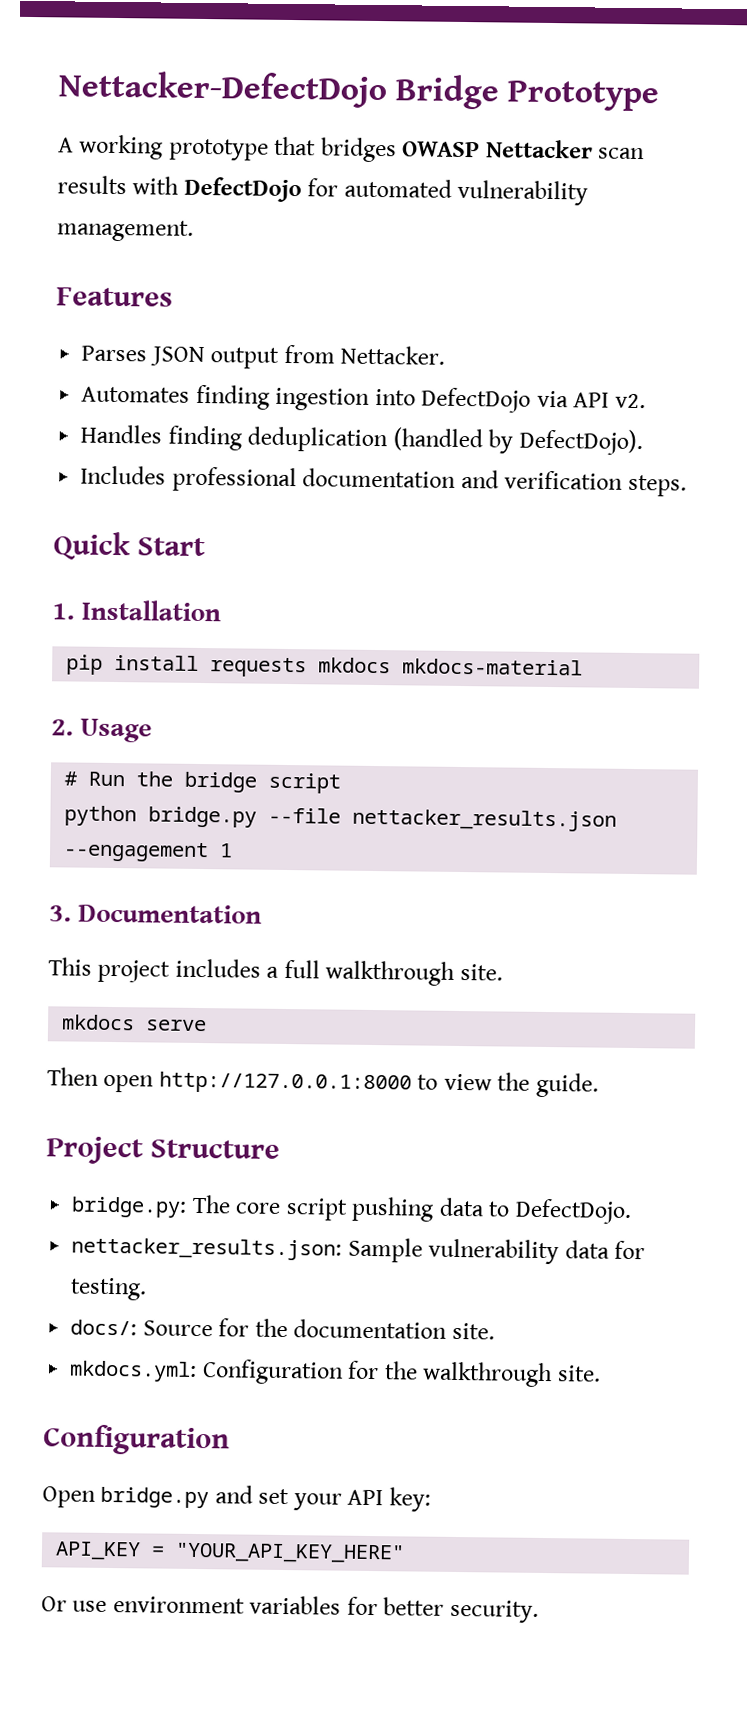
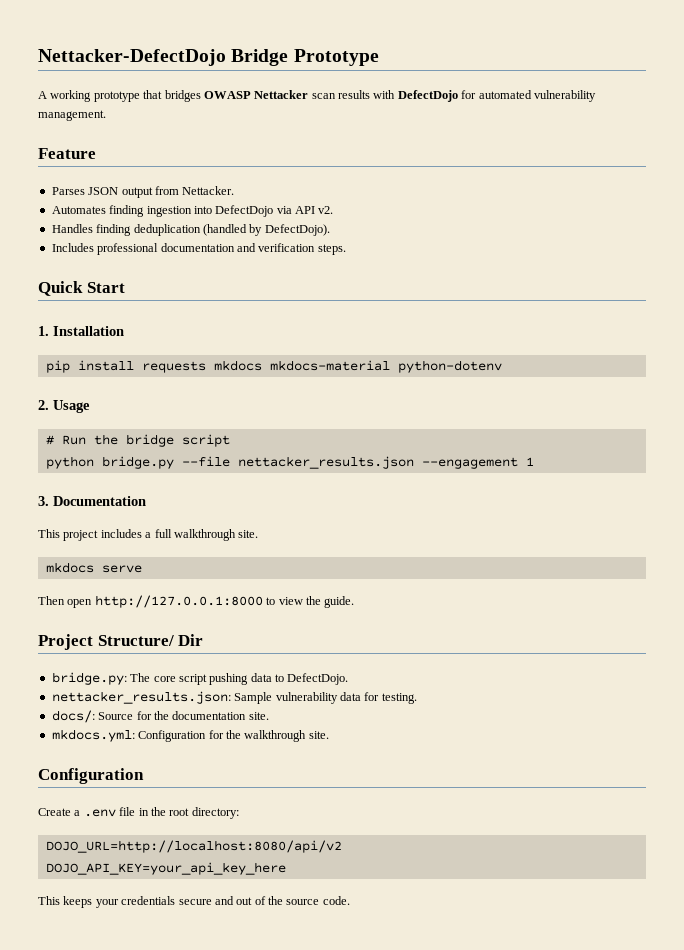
[56,287,173,307] Features -> [38,148,96,159] Feature
(584, 667) none -> [397,360,502,373] python-dotenv
[150,1139,281,1159] Structure -> [97,634,204,646] Structure/ Dir
[42,1485,431,1512] [55,1541,406,1564] [41,1595,539,1623] Open bridge.py and set your API key: // API_KEY = "YOUR_API_KEY_HERE" // Or use environment variables for better security. -> [38,807,239,819] [45,840,342,853] [45,862,286,875] [38,896,350,908] Create a .env file in the root directory: // DOJO_URL=http://localhost:8080/api/v2 // DOJO_API_KEY=your_api_key_here // This keeps your credentials secure and out of the source code.

